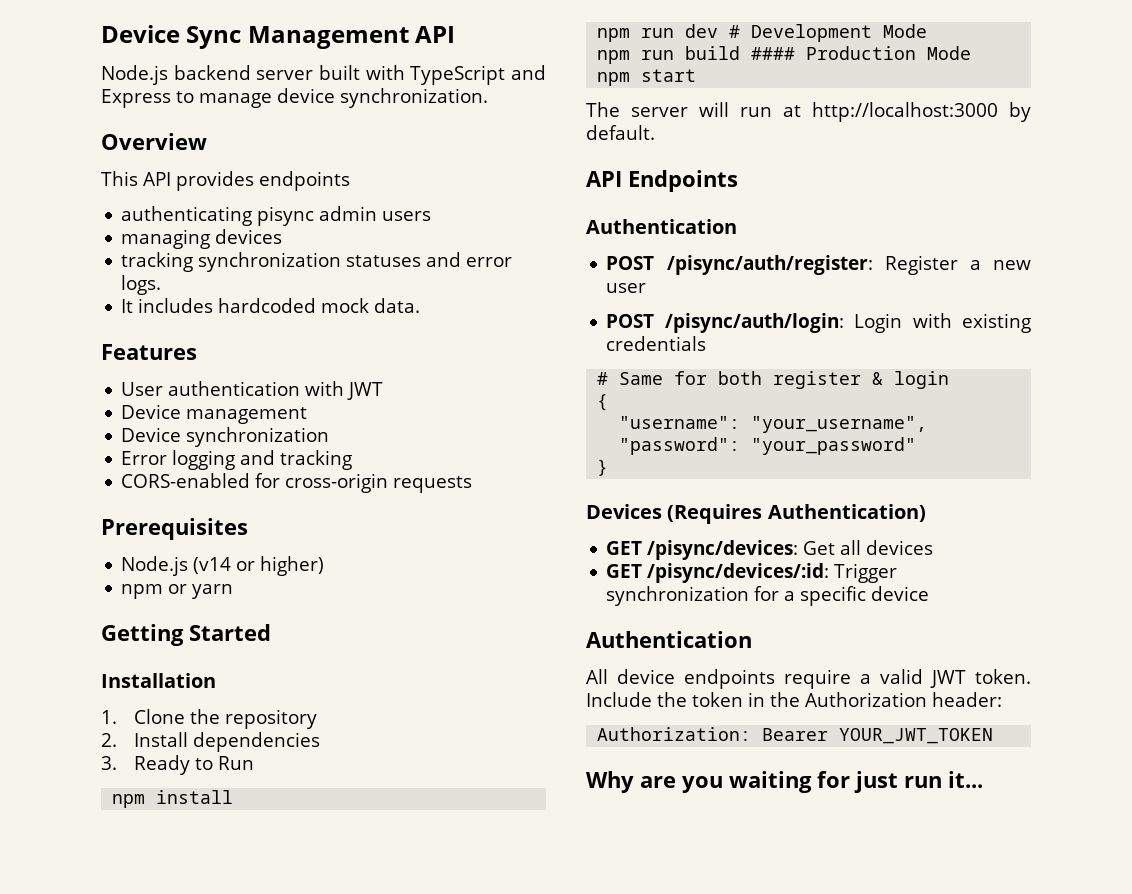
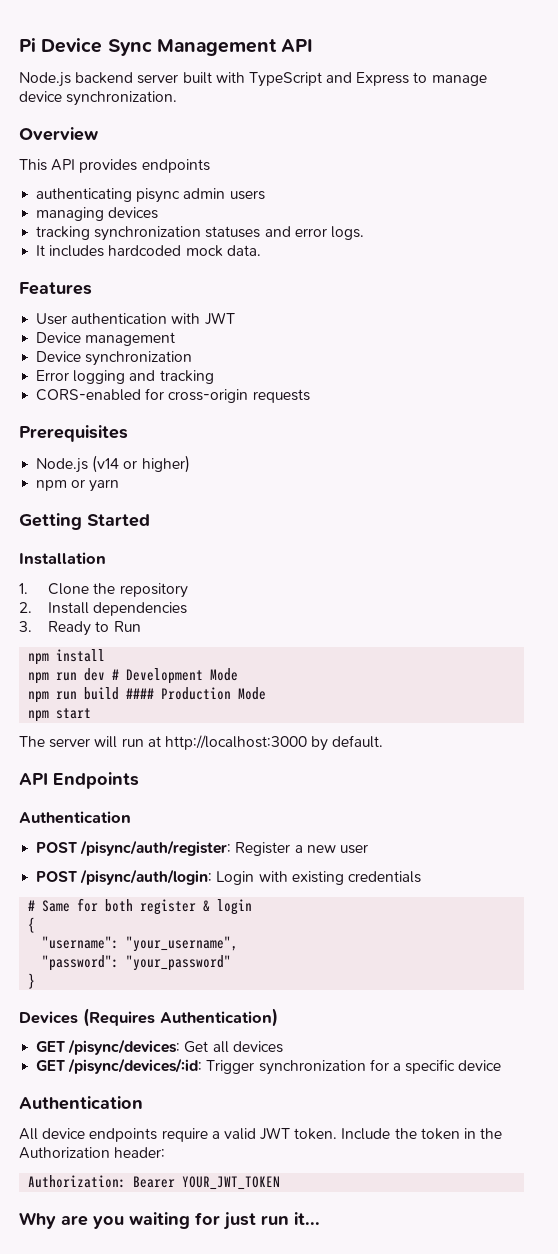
(101, 34) none -> [19,38,36,52] Pi

